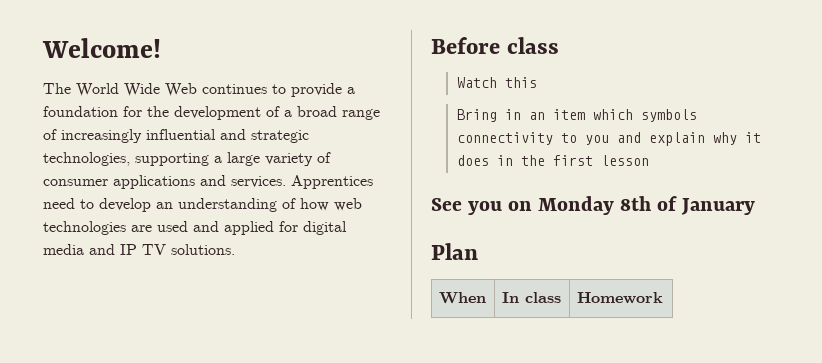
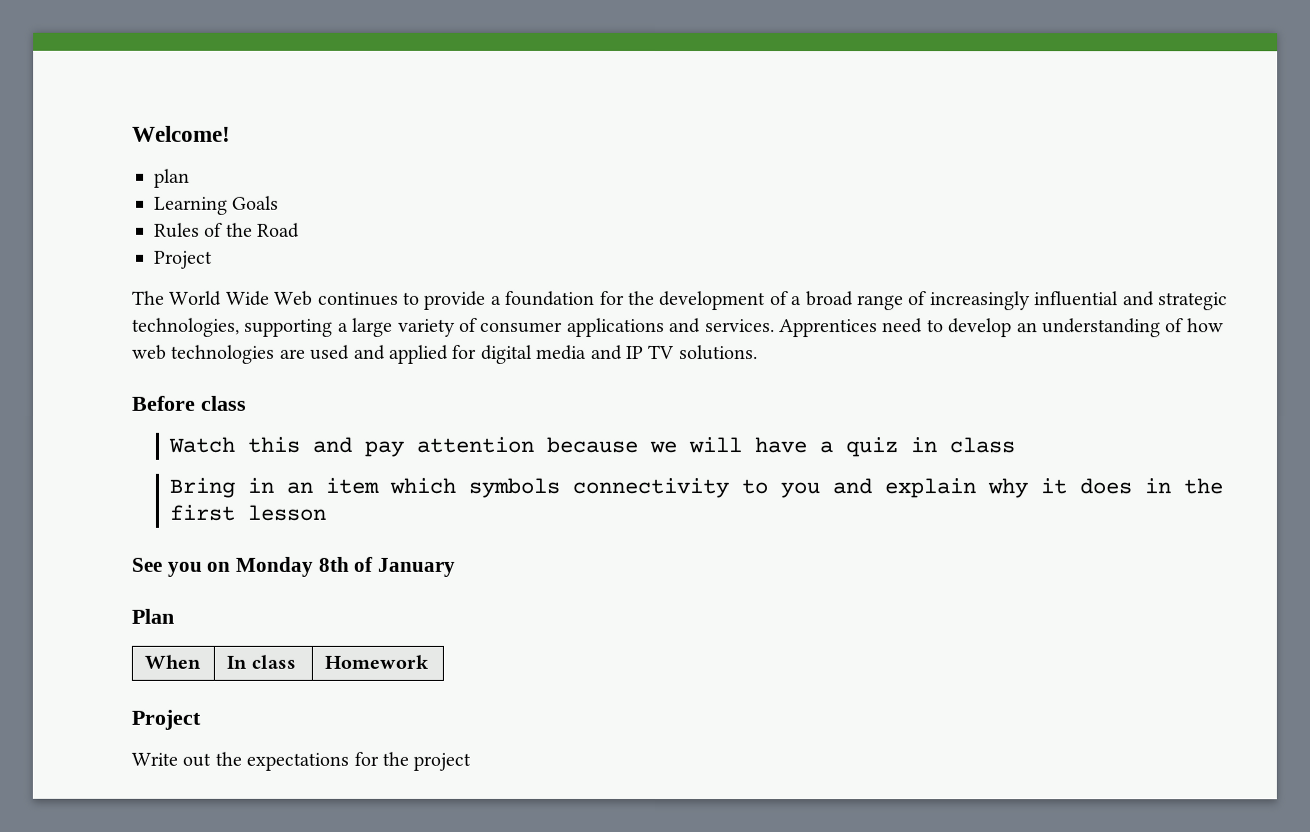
(161, 48) none -> [154,168,190,188] [154,195,280,215] [154,222,301,238] [154,250,213,269] // plan // Learning Goals // Rules of the Road // Project
(538, 82) none -> [311,436,1015,458] and pay attention because we will have a quiz in class
(663, 298) none -> [131,709,201,730] [131,751,472,771] // Project // Write out the expectations for the project

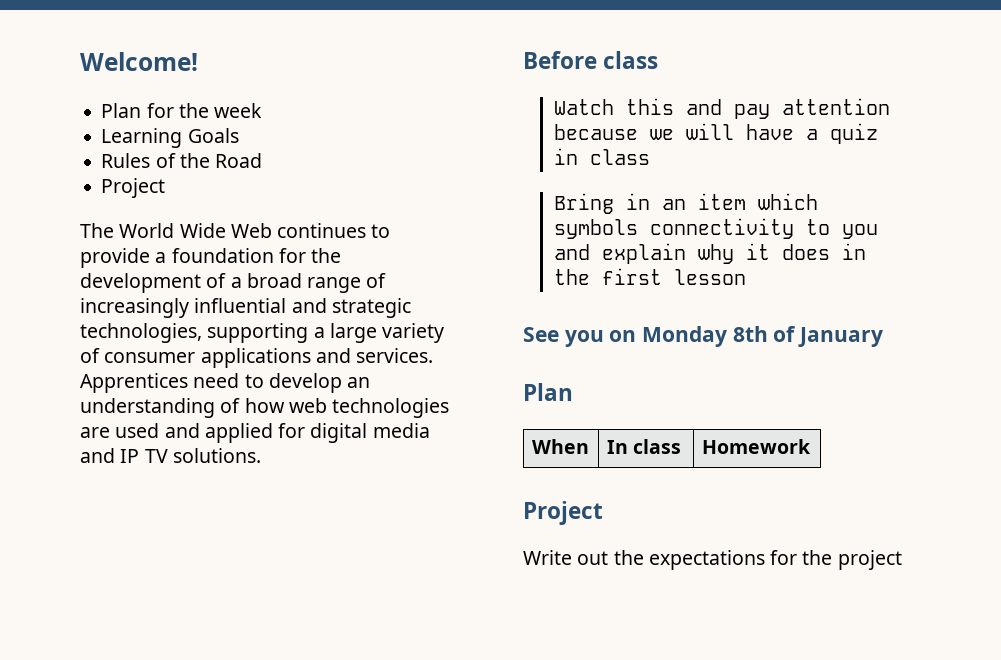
[154,168,190,188] plan -> [101,103,263,118] Plan for the week

